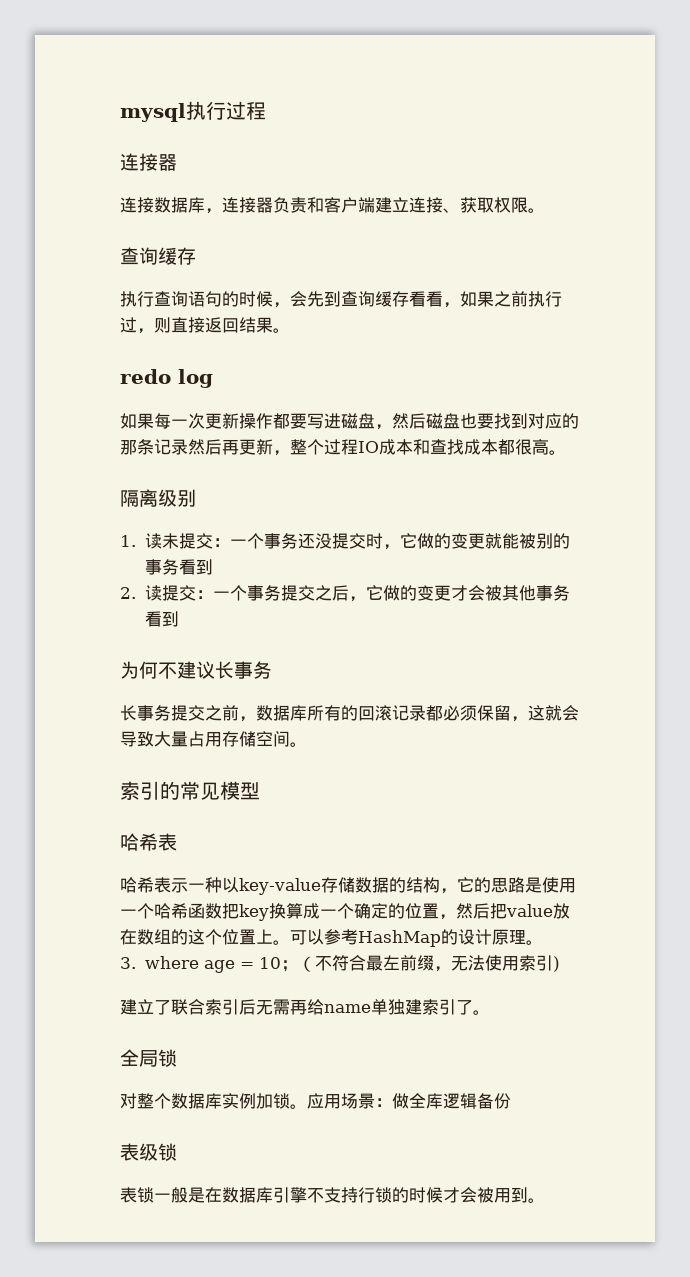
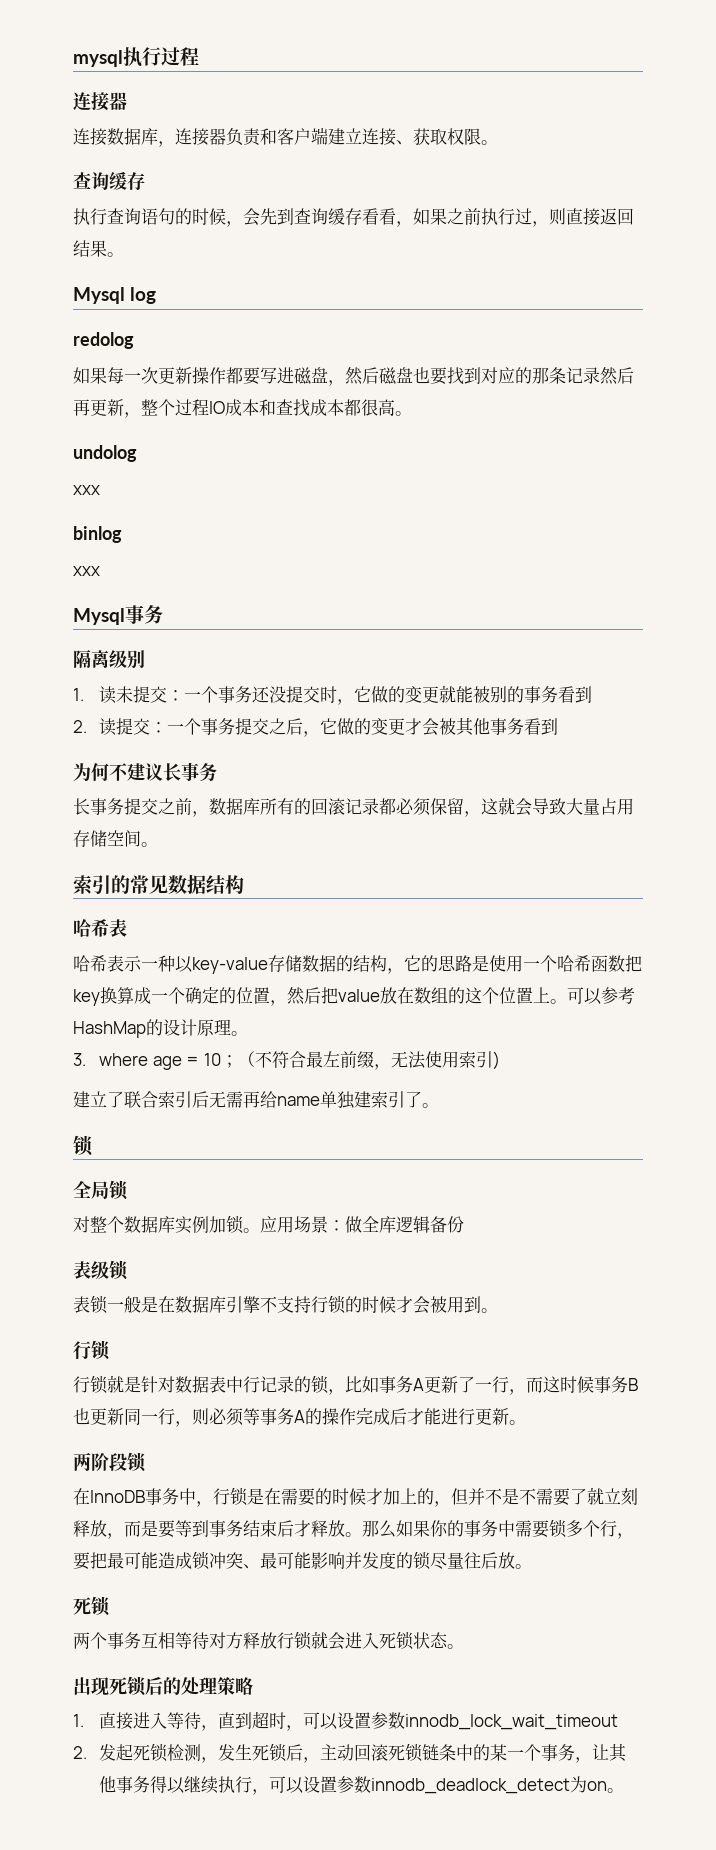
[120,369,171,384] redo -> [73,287,125,304] Mysql
(213, 378) none -> [73,332,134,349] // redolog
(566, 452) none -> [73,445,137,462] [73,485,100,495] [73,526,122,543] [73,566,100,576] [73,605,163,625] // undolog // xxx // binlog // xxx // Mysql事务
[220,781,260,800] 模型 -> [168,874,244,894] 数据结构
(490, 1012) none -> [73,1135,93,1156] // 锁
(545, 1200) none -> [73,1340,110,1360] [73,1375,638,1395] [73,1408,526,1427] [73,1452,146,1472] [73,1487,638,1507] [73,1519,634,1539] [73,1551,532,1570] [73,1596,110,1616] [73,1631,464,1650] [73,1676,253,1696] [73,1711,619,1731] [73,1743,628,1763] [99,1776,625,1795] // 行锁 // 行锁就是针对数据表中行记录的锁，比如事务A更新了一行，而这时候事务B也更新同一行，则必须等事务A的操作完成后才能进行更新。 // 两阶段锁 // 在InnoDB事务中，行锁是在需要的时候才加上的，但并不是不需要了就立刻释放，而是要等到事务结束后才释放。那么如果你的事务中需要锁多个行，要把最可能造成锁冲突、最可能影响并发度的锁尽量往后放。 // 死锁 // 两个事务互相等待对方释放行锁就会进入死锁状态。 // 出现死锁后的处理策略 // 1.直接进入等待，直到超时，可以设置参数innodb_lock_wait_timeout // 2.发起死锁检测，发生死锁后，主动回滚死锁链条中的某一个事务，让其他事务得以继续执行，可以设置参数innodb_deadlock_detect为on。

